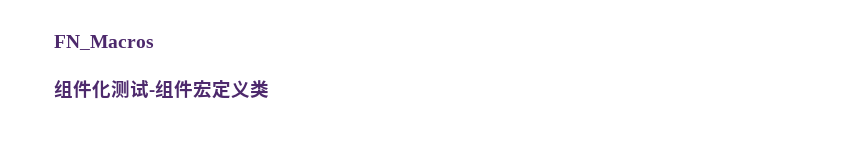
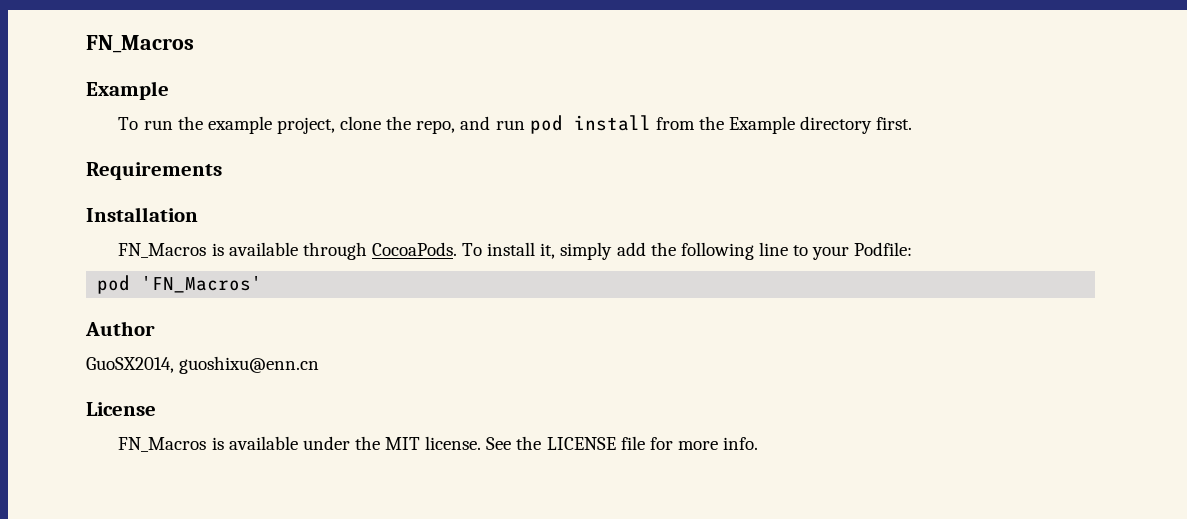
[54,80,269,99] 组件化测试-组件宏定义类 -> [86,81,169,100] [118,115,913,134] [86,162,222,180] [86,207,198,222] [118,242,913,260] [97,275,263,294] [85,321,155,336] [86,356,320,374] [86,402,156,416] [118,436,759,452] Example // To run the example project, clone the repo, and run pod install from the Example directory first. // Requirements // Installation // FN_Macros is available through CocoaPods. To install it, simply add the following line to your Podfile: // pod 'FN_Macros' // Author // GuoSX2014, guoshixu@enn.cn // License // FN_Macros is available under the MIT license. See the LICENSE file for more info.

